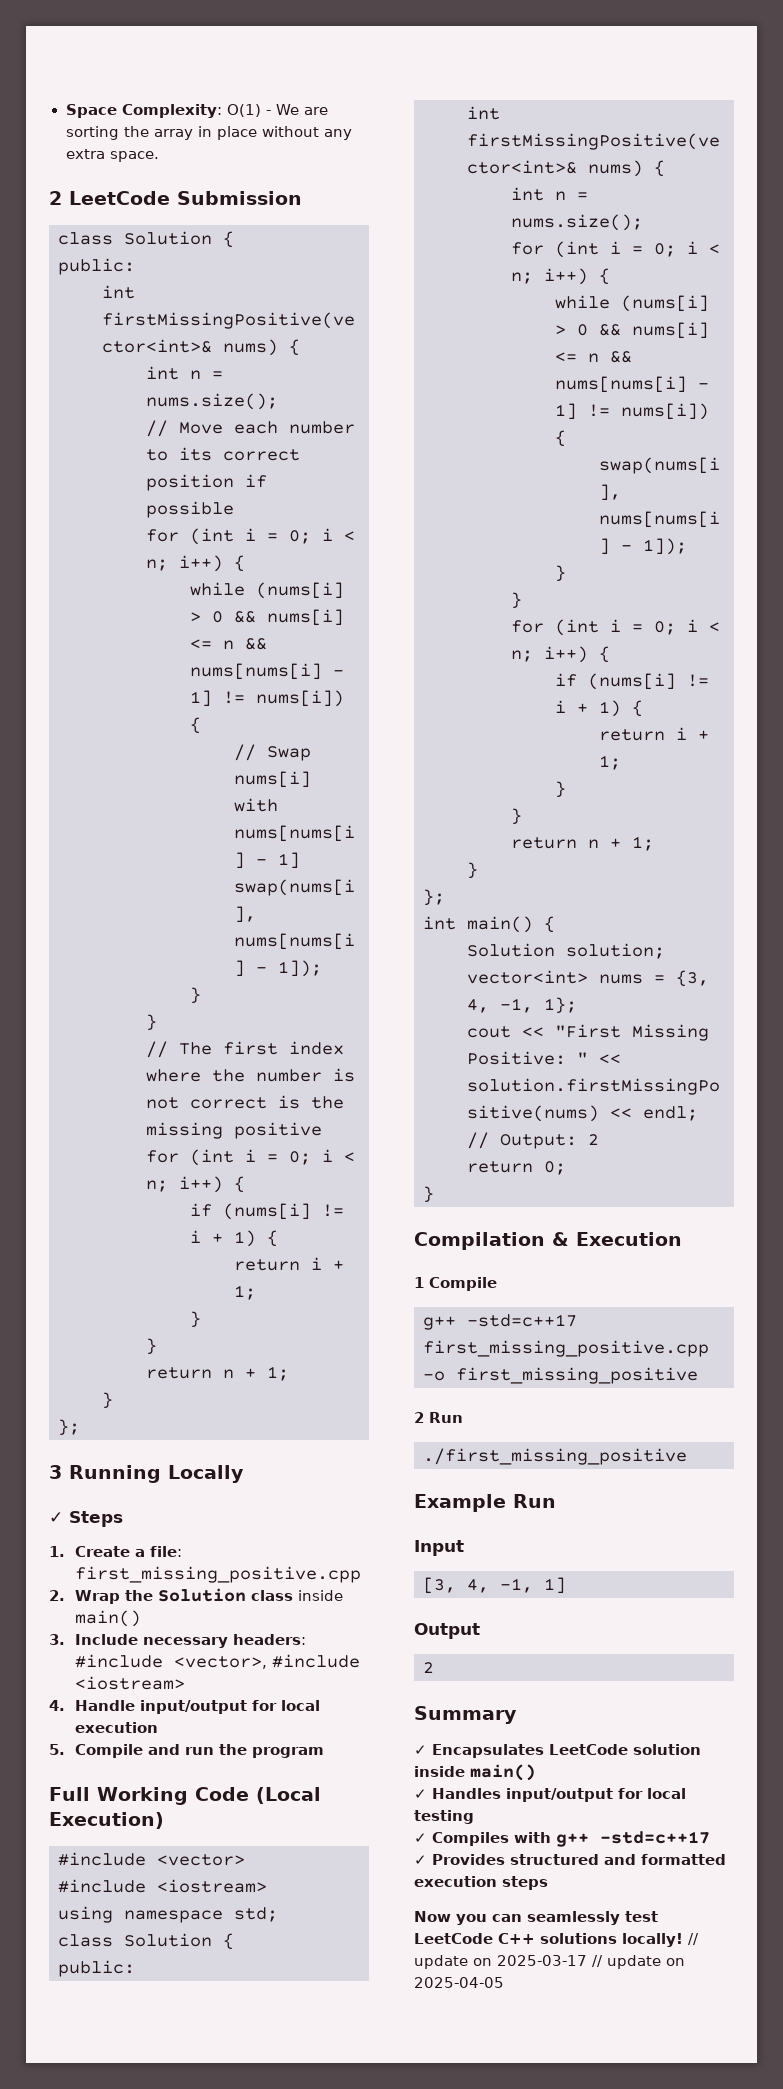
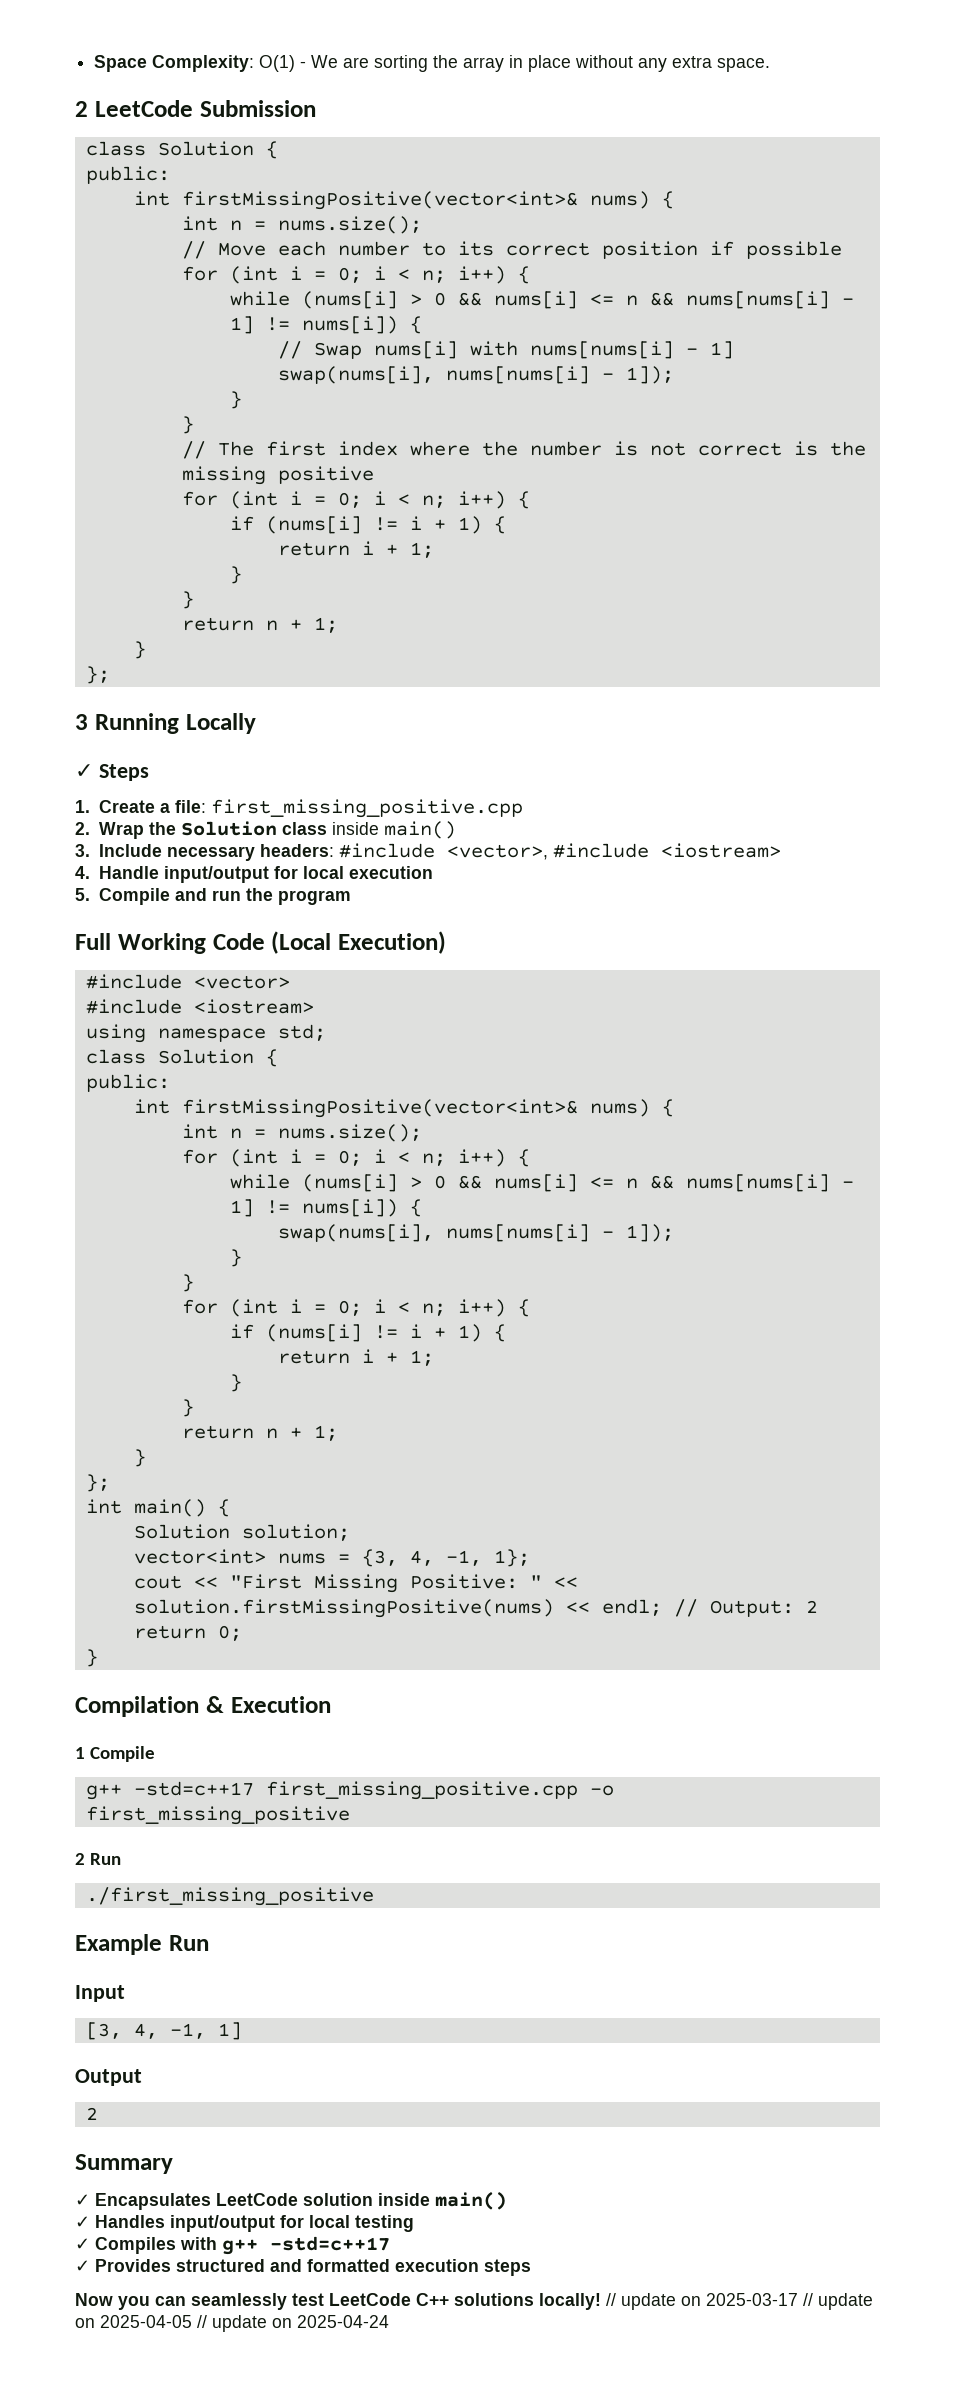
(504, 1982) none -> [197,2315,389,2332] // update on 2025-04-24

